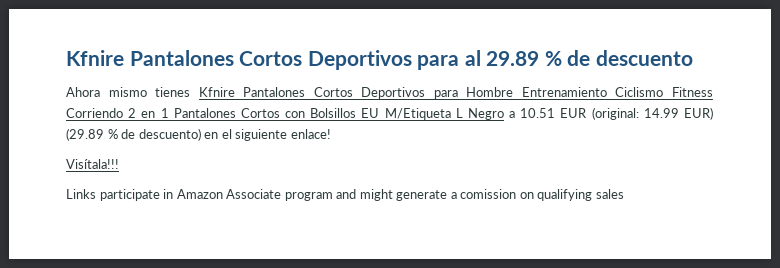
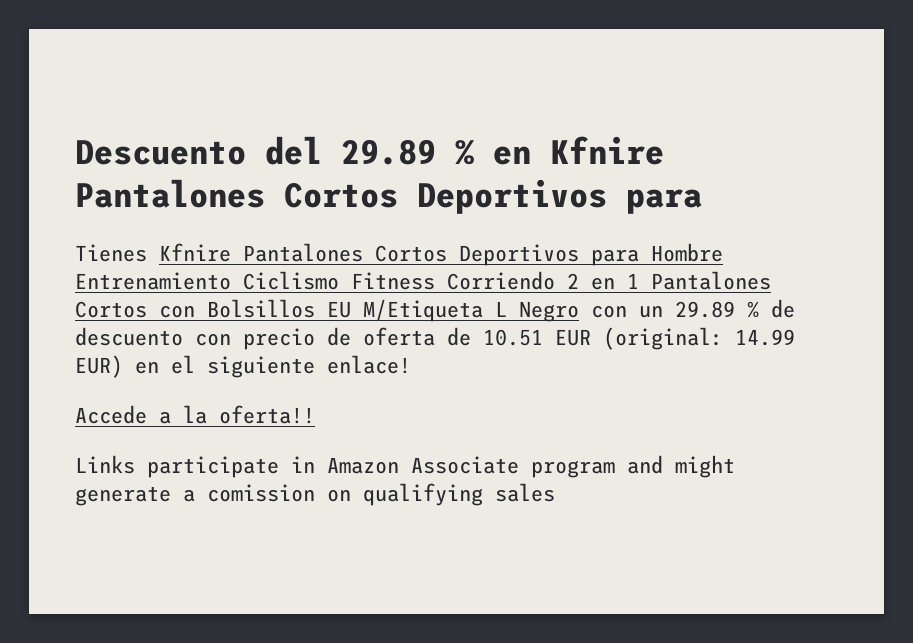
[66,50,693,70] [66,87,191,97] Kfnire Pantalones Cortos Deportivos para al 29.89 % de descuento // Ahora mismo tienes -> [75,136,664,165] [75,179,702,214] [75,244,147,262] Descuento del 29.89 % en Kfnire Pantalones Cortos Deportivos para // Tienes
[509,111,516,118] a -> [591,299,795,318] [75,327,471,350] con un 29.89 % de descuento con precio de oferta de
[66,128,201,141] (29.89 % de descuento) -> (123, 366) none
[66,159,119,169] Visítala!!! -> [75,405,315,424] Accede a la oferta!!

